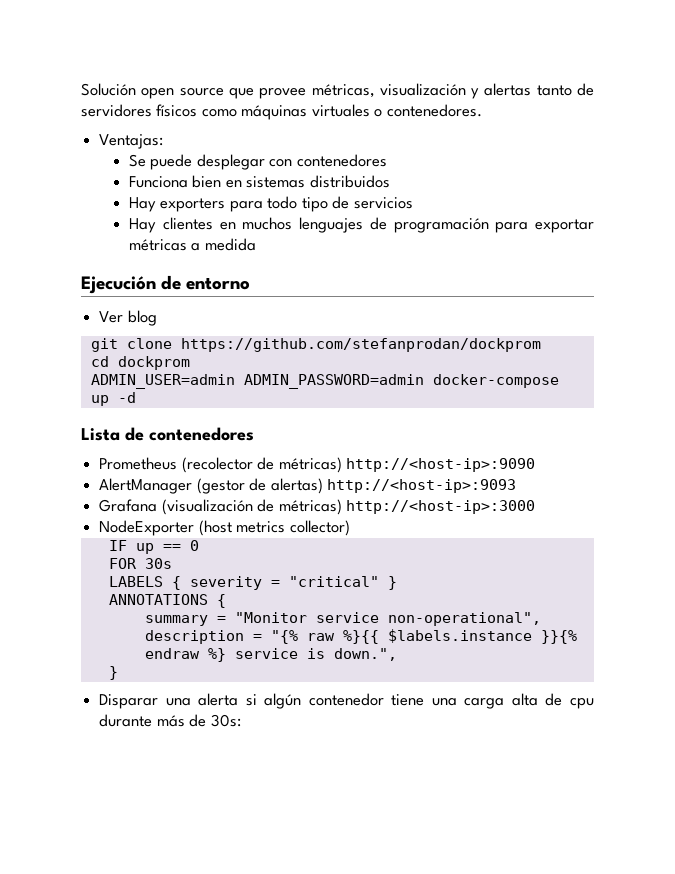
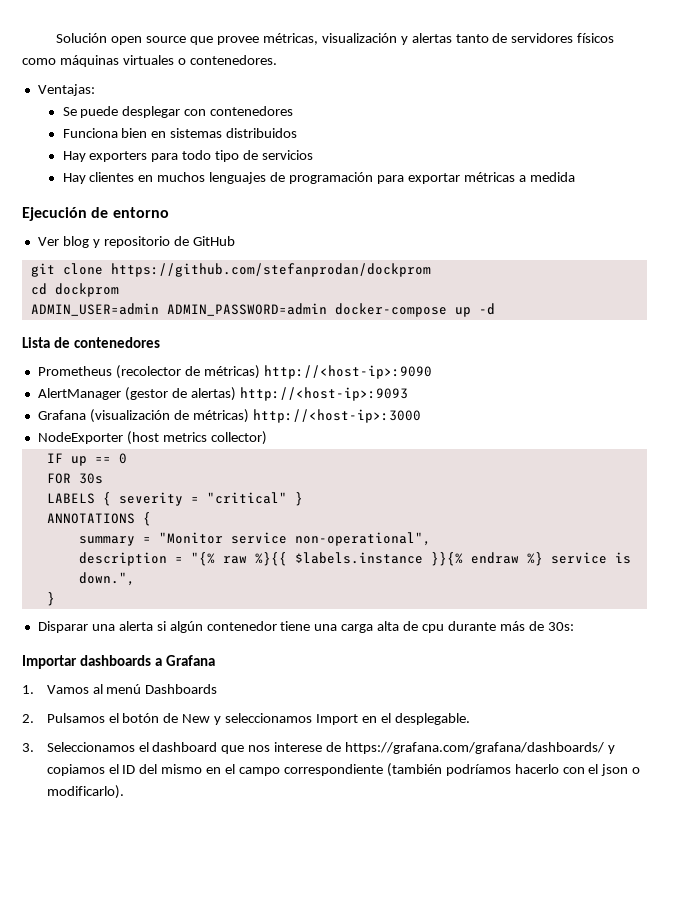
(157, 318) none -> [92,236,235,248] y repositorio de GitHub
(241, 720) none -> [22,655,216,669] [22,684,218,694] [22,713,470,725] [22,742,615,754] [46,763,641,777] [46,785,124,799] // Importar dashboards a Grafana // 1. Vamos al menú Dashboards // 2. Pulsamos el botón de New y seleccionamos Import en el desplegable. // 3. Seleccionamos el dashboard que nos interese de https://grafana.com/grafana/dashboards/ y copiamos el ID del mismo en el campo correspondiente (también podríamos hacerlo con el json o modificarlo).

